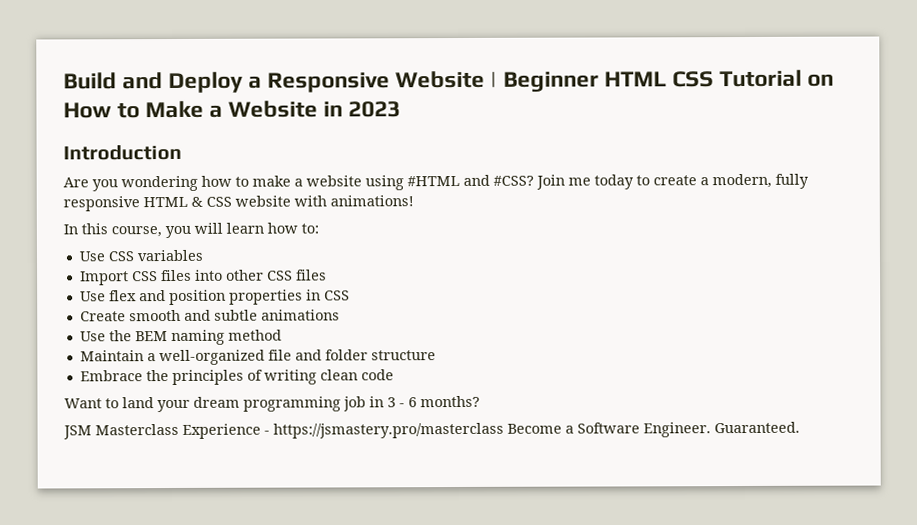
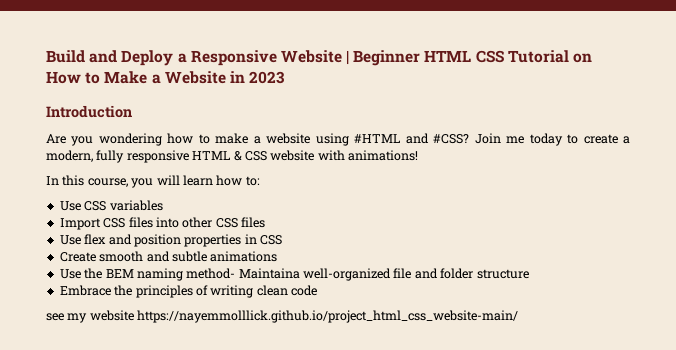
[227,329,282,341] [79,350,156,362] method // Maintain a -> [186,268,300,279] method- Maintaina
[64,395,480,413] [63,421,800,440] Want to land your dream programming job in 3 - 6 months? // JSM Masterclass Experience - https://jsmastery.pro/masterclass Become a Software Engineer. Guaranteed. -> [46,310,519,323] see my website https://nayemmolllick.github.io/project_html_css_website-main/

